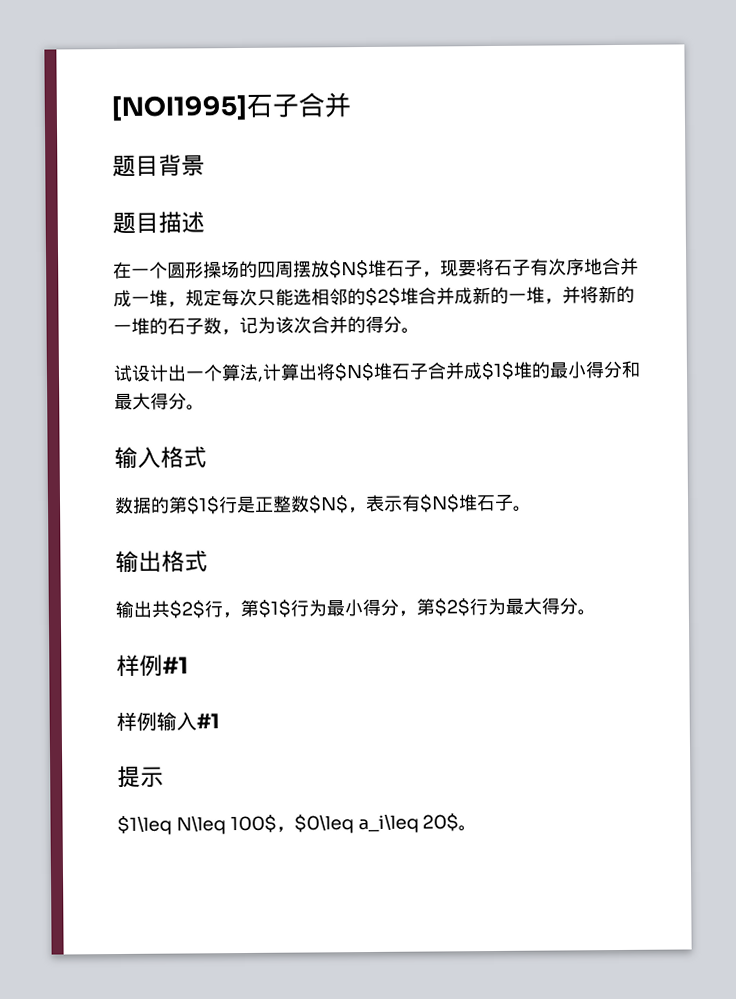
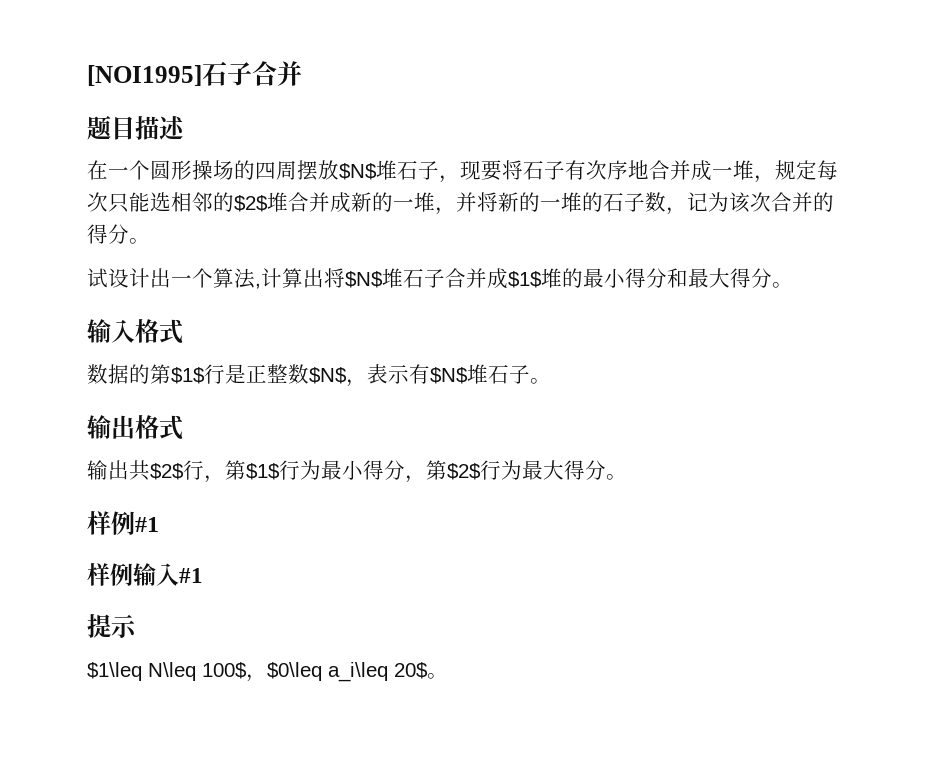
[112,154,205,178] // 题目背景 -> (302, 73) none

